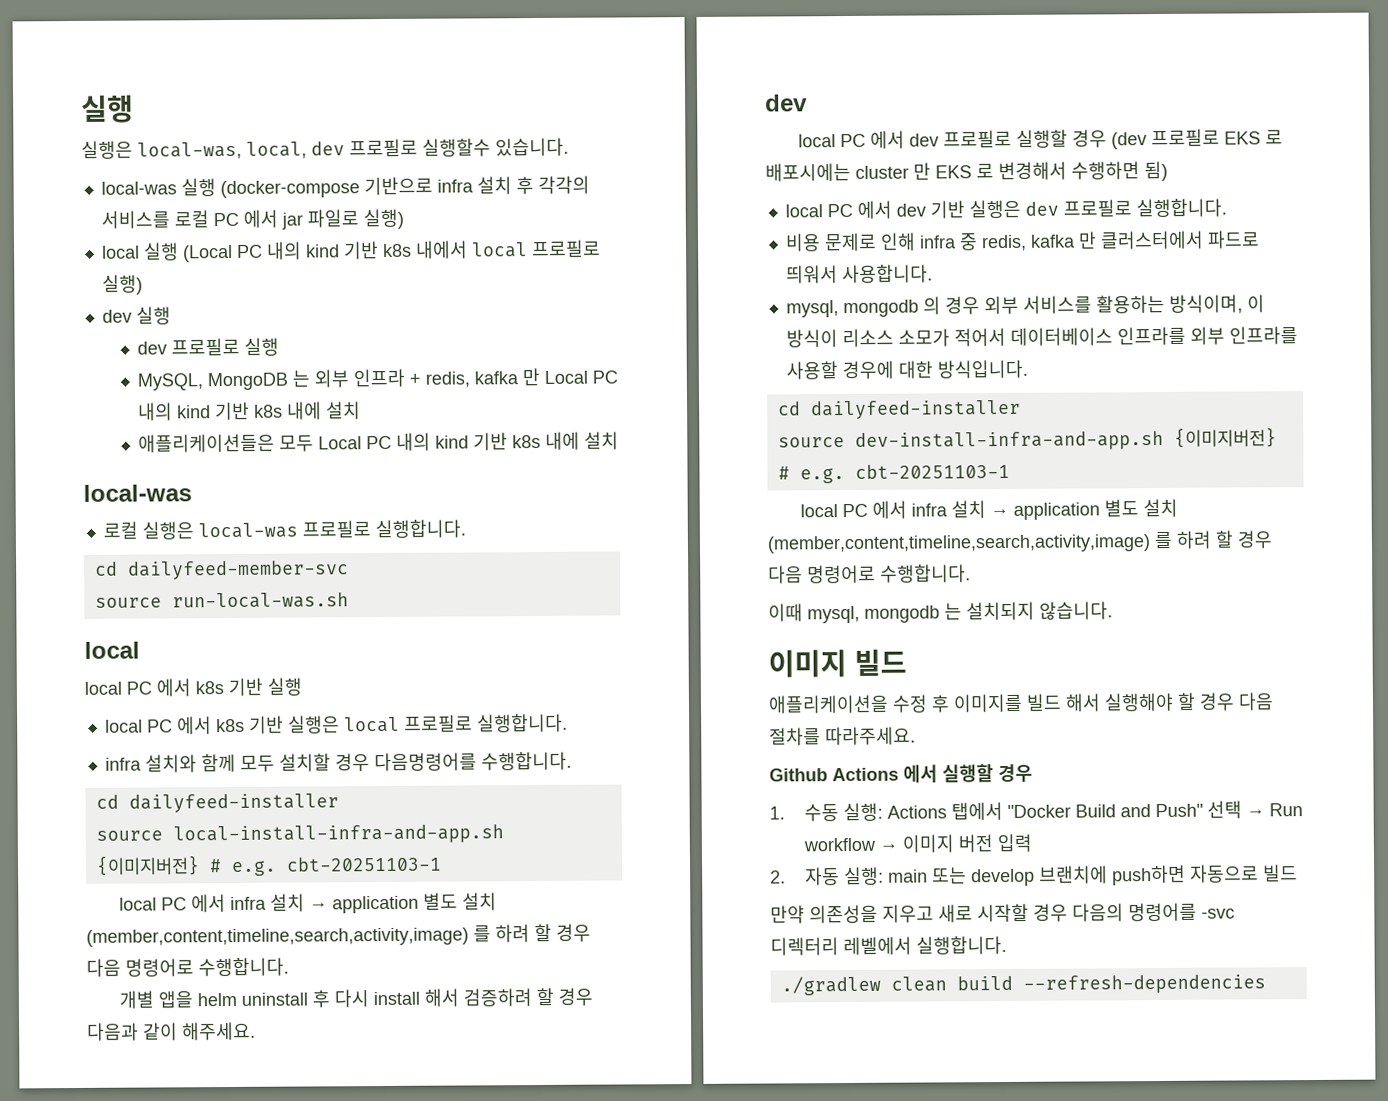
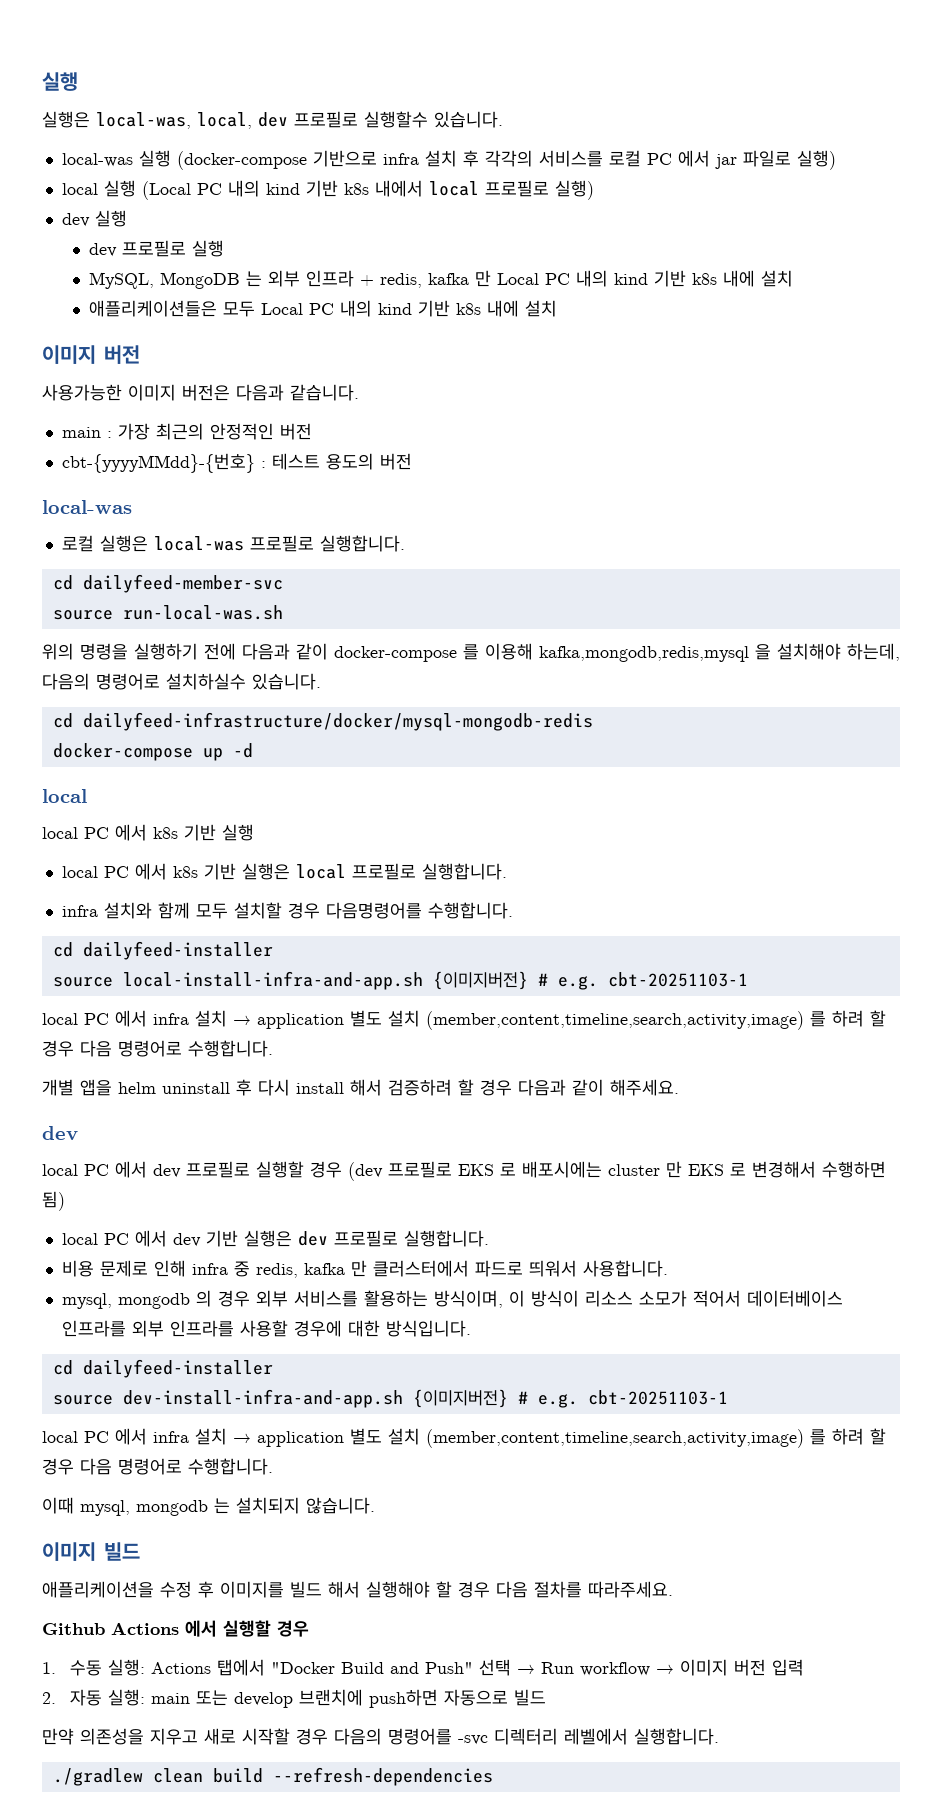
(619, 440) none -> [42,345,140,364] [42,384,359,401] [61,423,312,440] [61,453,412,473] // 이미지 버전 // 사용가능한 이미지 버전은 다음과 같습니다. // main : 가장 최근의 안정적인 버전 // cbt-{yyyyMMdd}-{번호} : 테스트 용도의 버전
(349, 600) none -> [42,643,900,662] [42,673,321,690] [52,712,593,731] [52,743,253,761] // 위의 명령을 실행하기 전에 다음과 같이 docker-compose 를 이용해 kafka,mongodb,redis,mysql 을 설치해야 하는데, 다음의 명령어로 설치하실수 있습니다. // cd dailyfeed-infrastructure/docker/mysql-mongodb-redis // docker-compose up -d

